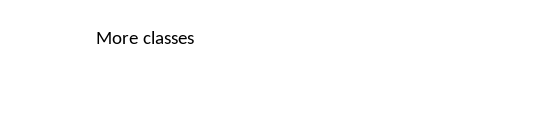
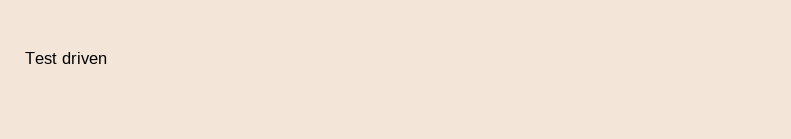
[96,31,194,44] More classes -> [25,52,107,64] Test driven

